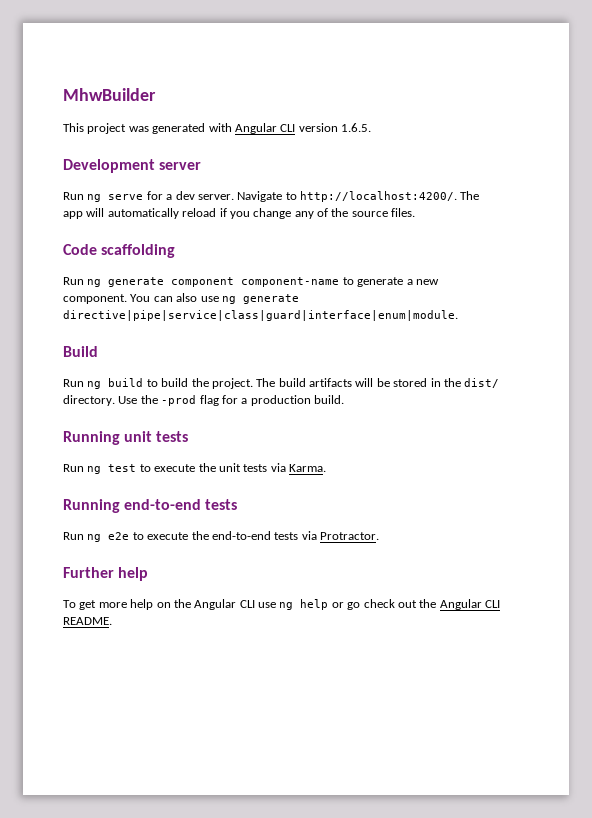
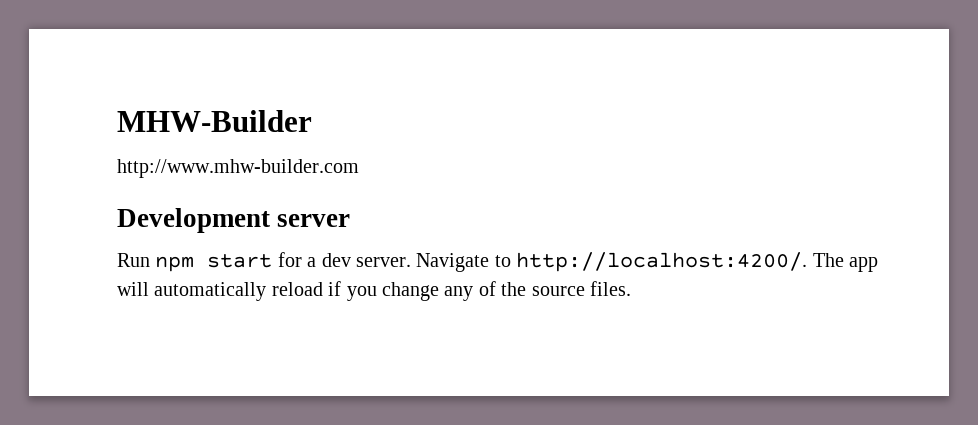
[63,88,156,101] [63,123,371,134] MhwBuilder // This project was generated with Angular CLI version 1.6.5. -> [117,110,312,132] [117,159,359,178] MHW-Builder // http://www.mhw-builder.com
[87,194,144,202] ng serve -> [155,254,273,272] npm start
[63,244,176,258] [63,277,439,287] [63,293,299,304] [63,310,458,321] [63,346,98,357] [63,378,500,389] [63,395,344,406] [63,431,189,445] [63,463,326,474] [63,499,238,513] [63,531,379,542] [63,567,149,581] [63,599,500,610] [63,617,112,625] // Code scaffolding // Run ng generate component component-name to generate a new component. You can also use ng generate directive|pipe|service|class|guard|interface|enum|module. // Build // Run ng build to build the project. The build artifacts will be stored in the dist/ directory. Use the -prod flag for a production build. // Running unit tests // Run ng test to execute the unit tests via Karma. // Running end-to-end tests // Run ng e2e to execute the end-to-end tests via Protractor. // Further help // To get more help on the Angular CLI use ng help or go check out the Angular CLI README. -> (631, 288) none

